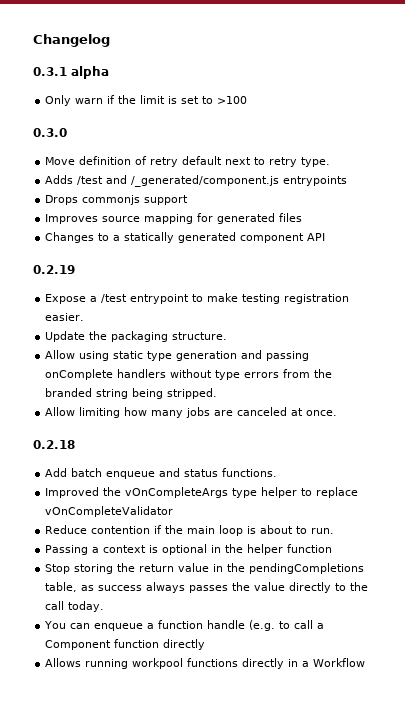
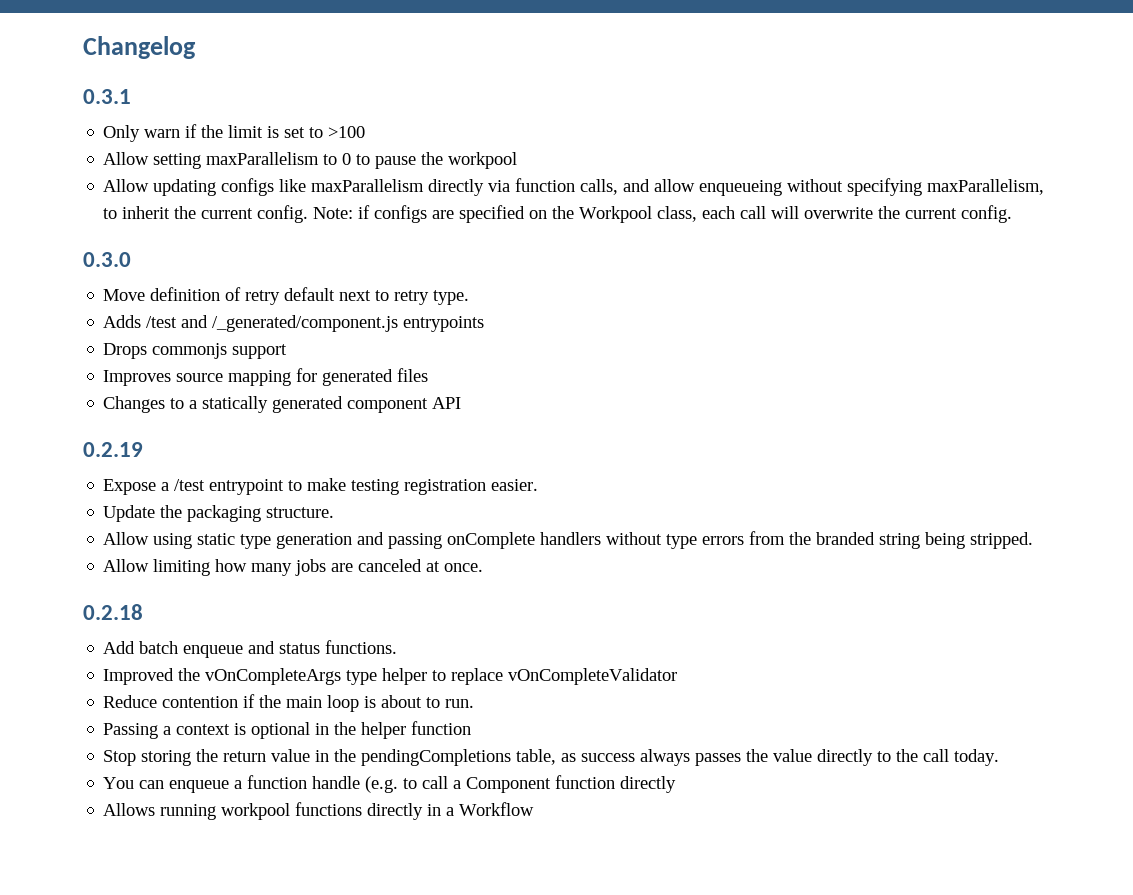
[71,66,109,79] alpha -> (131, 96) none
(248, 100) none -> [103,152,518,169] [103,178,1045,196] [103,205,1013,223] // Allow setting maxParallelism to 0 to pause the workpool // Allow updating configs like maxParallelism directly via function calls, and allow enqueueing without specifying maxParallelism, to inherit the current config. Note: if configs are specified on the Workpool class, each call will overwrite the current config.

